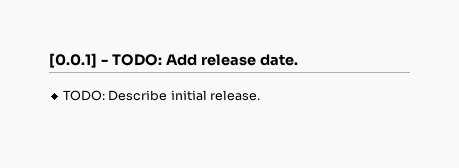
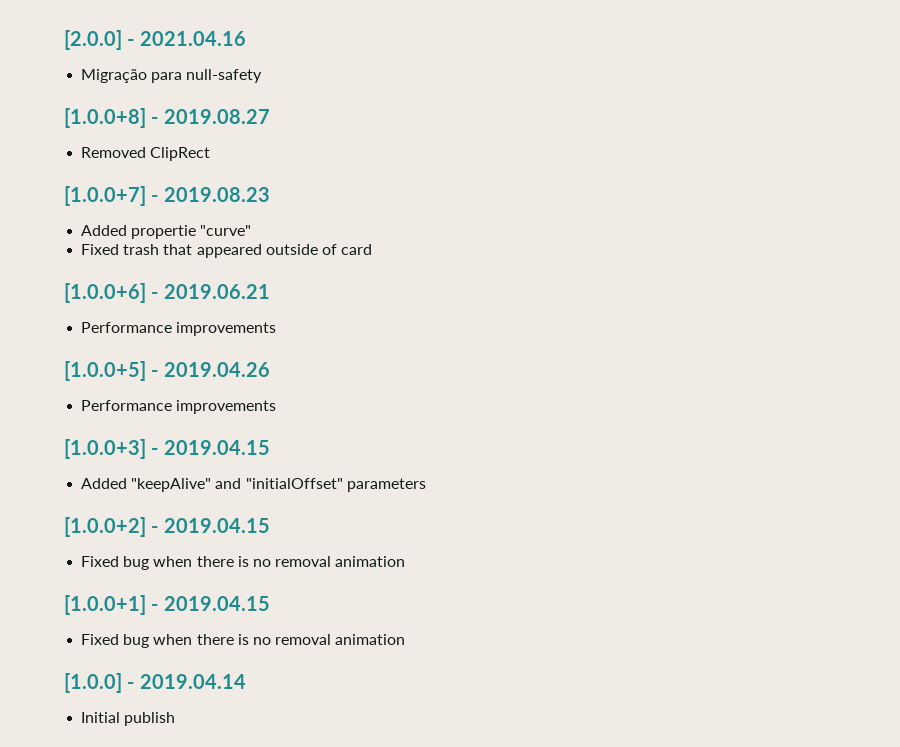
[49,53,298,68] [62,90,260,101] [0.0.1] - TODO: Add release date. // TODO: Describe initial release. -> [64,30,246,50] [81,69,263,83] [64,108,270,128] [81,147,211,161] [64,186,270,206] [81,225,252,239] [81,244,373,258] [64,283,270,303] [81,322,277,336] [64,361,270,381] [81,400,277,414] [64,439,270,459] [81,478,426,492] [64,517,270,537] [81,556,406,570] [64,595,270,615] [81,634,406,648] [64,673,246,693] [81,712,176,726] [2.0.0] - 2021.04.16 // Migração para null-safety // [1.0.0+8] - 2019.08.27 // Removed ClipRect // [1.0.0+7] - 2019.08.23 // Added propertie "curve" // Fixed trash that appeared outside of card // [1.0.0+6] - 2019.06.21 // Performance improvements // [1.0.0+5] - 2019.04.26 // Performance improvements // [1.0.0+3] - 2019.04.15 // Added "keepAlive" and "initialOffset" parameters // [1.0.0+2] - 2019.04.15 // Fixed bug when there is no removal animation // [1.0.0+1] - 2019.04.15 // Fixed bug when there is no removal animation // [1.0.0] - 2019.04.14 // Initial publish

